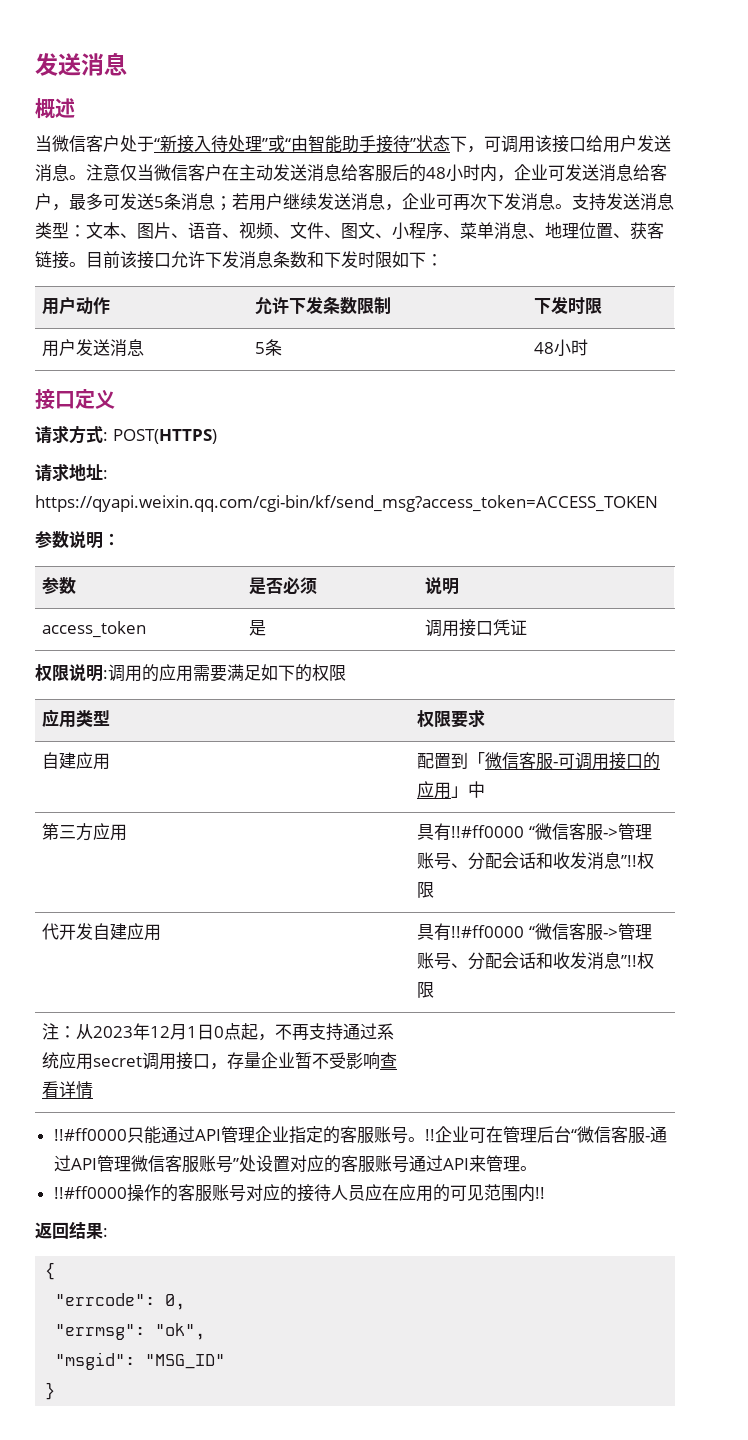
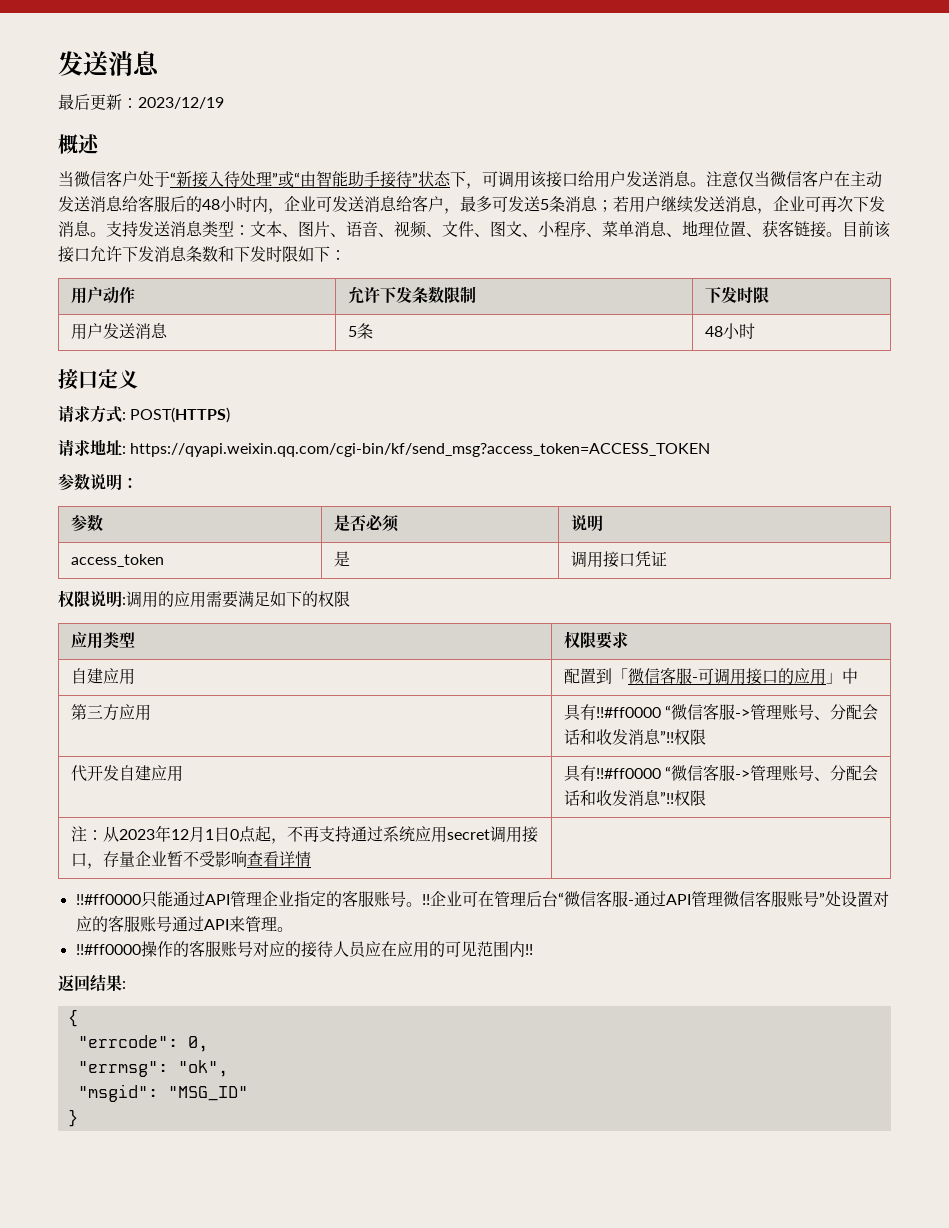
[35,52,127,76] 发送消息 -> [58,51,160,76] [58,94,224,110] 发送消息 // 最后更新：2023/12/19

